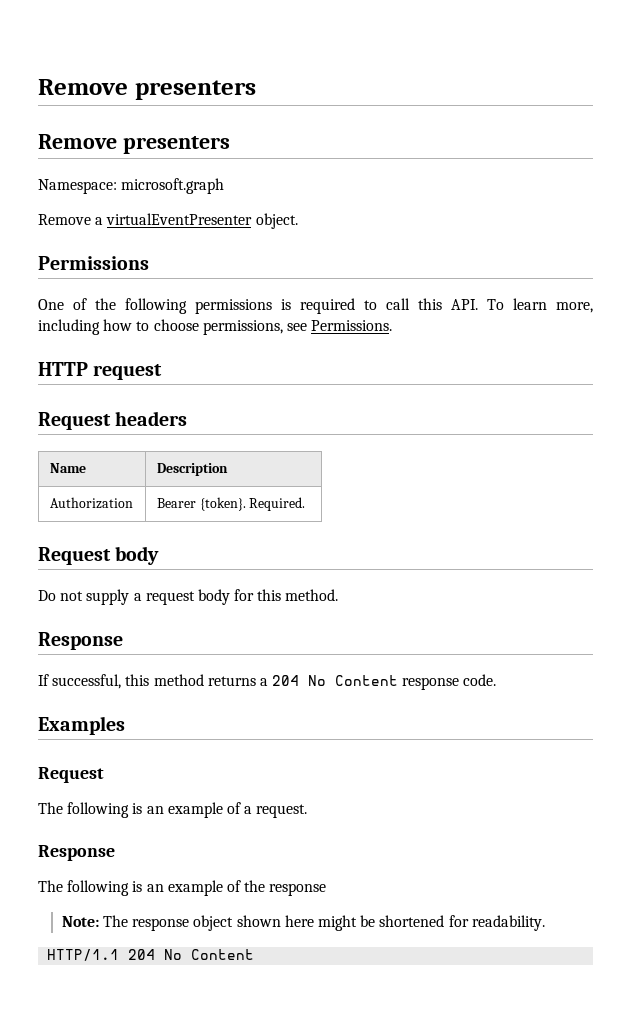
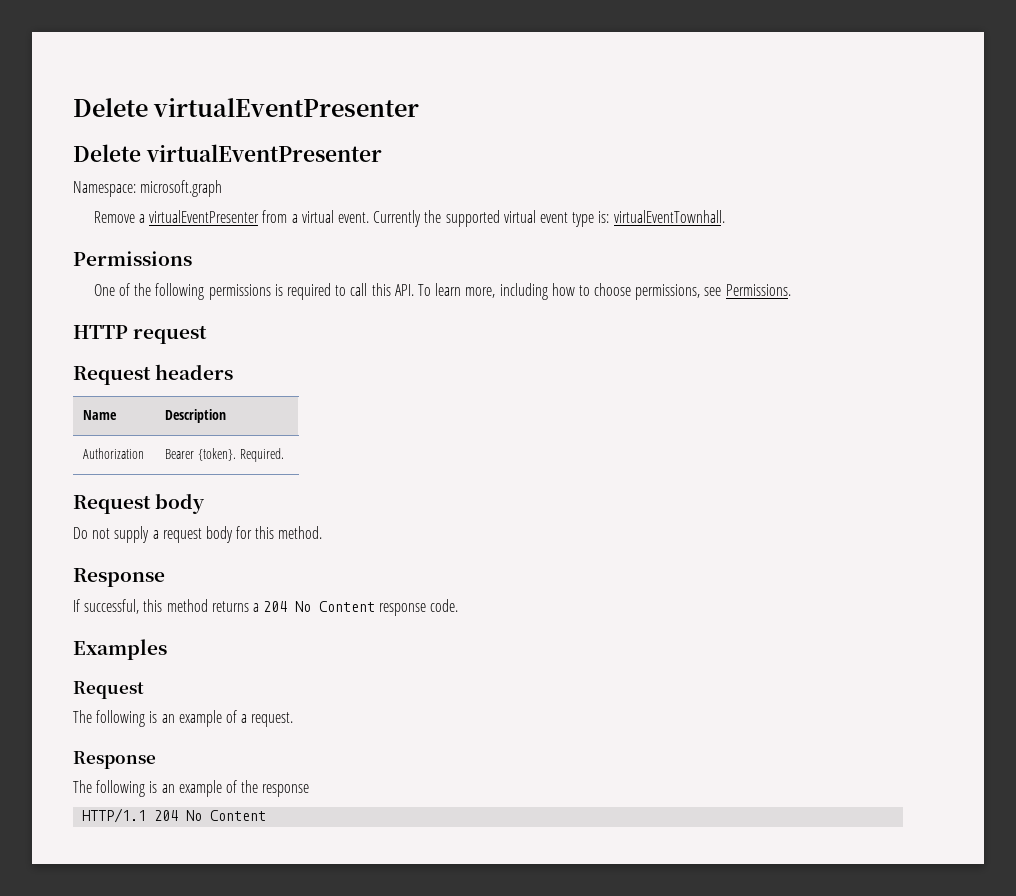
[38,79,256,100] [38,134,230,154] Remove presenters // Remove presenters -> [73,98,420,117] [73,144,382,162] Delete virtualEventPresenter // Delete virtualEventPresenter
[255,213,298,229] object. -> [262,210,725,227] from a virtual event. Currently the supported virtual event type is: virtualEventTownhall.
[61,915,545,931] // Note: The response object shown here might be shortened for readability. -> (310, 790) none

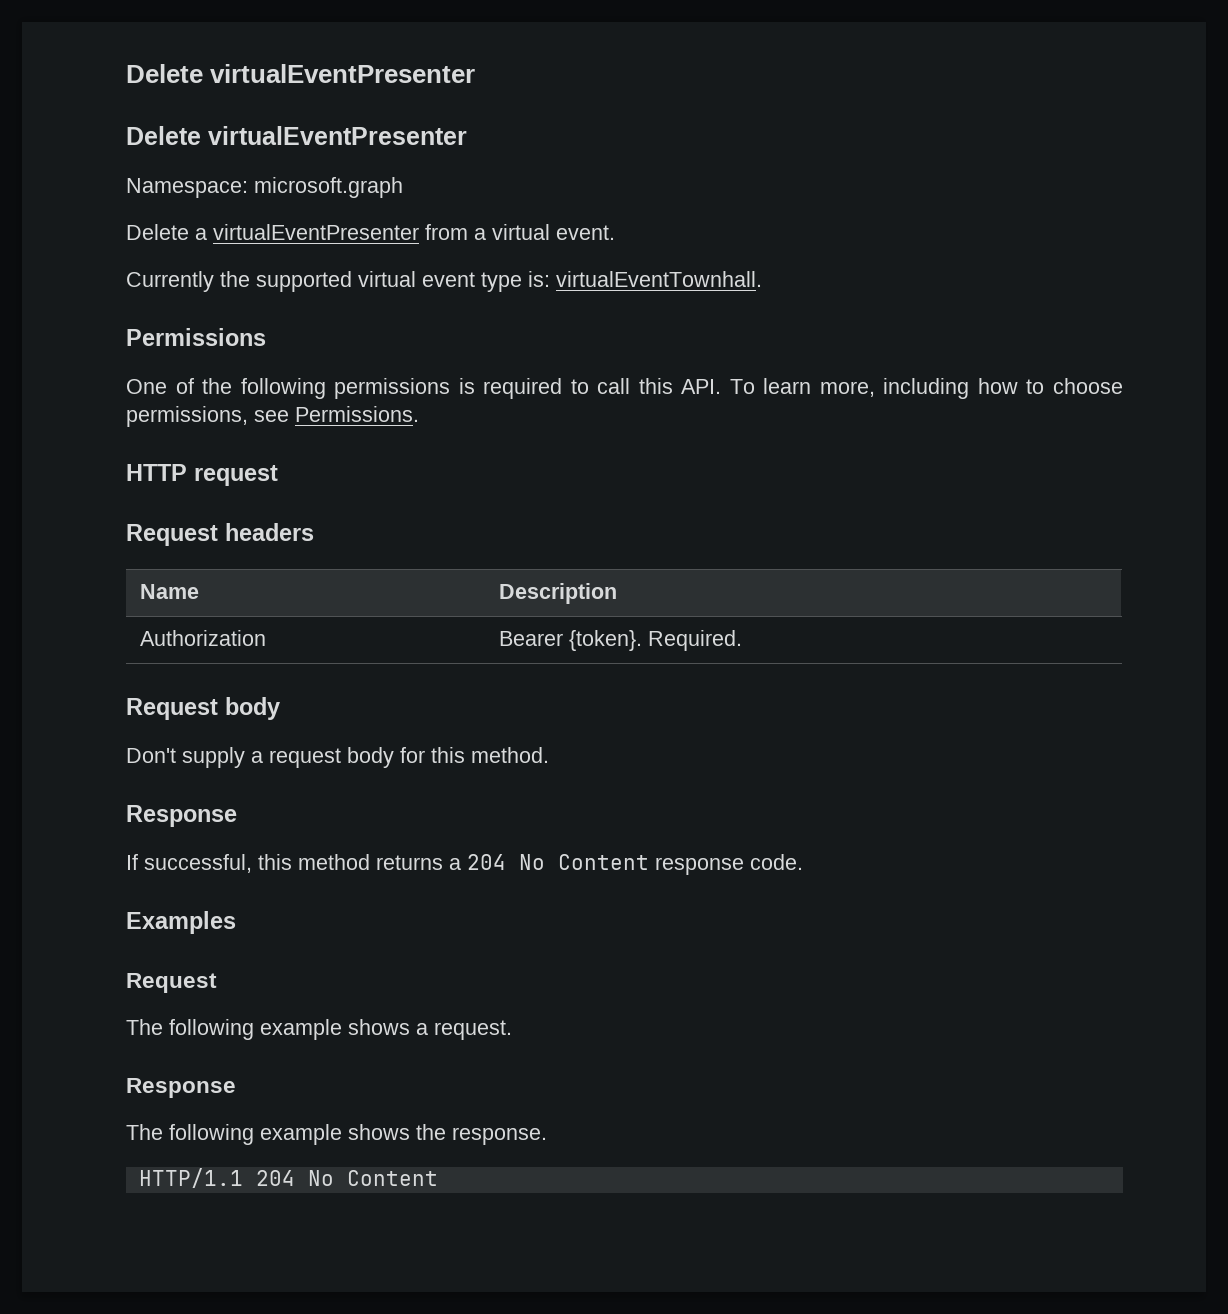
[93,211,135,223] Remove -> [126,224,189,240] Delete
(370, 217) none -> (615, 232) //
[73,527,111,539] Do not -> [126,748,176,763] Don't
[149,710,237,727] is an example of -> [260,1019,410,1040] example shows
[149,780,310,797] is an example of the response -> [260,1124,547,1145] example shows the response.

